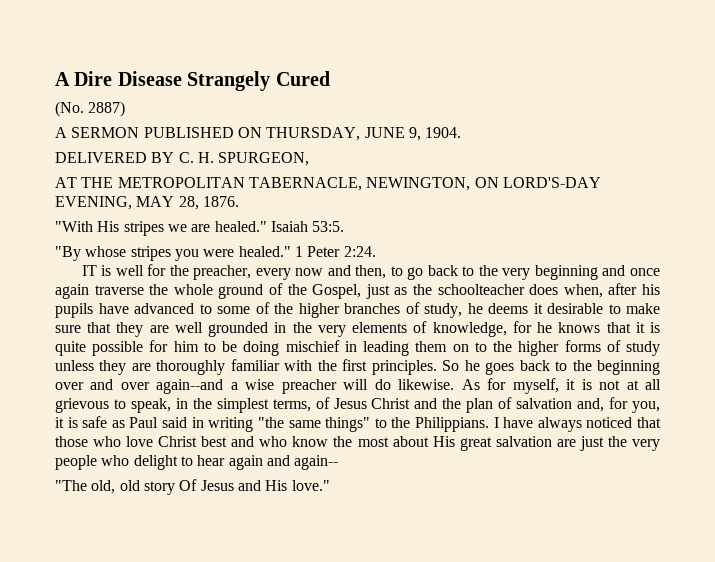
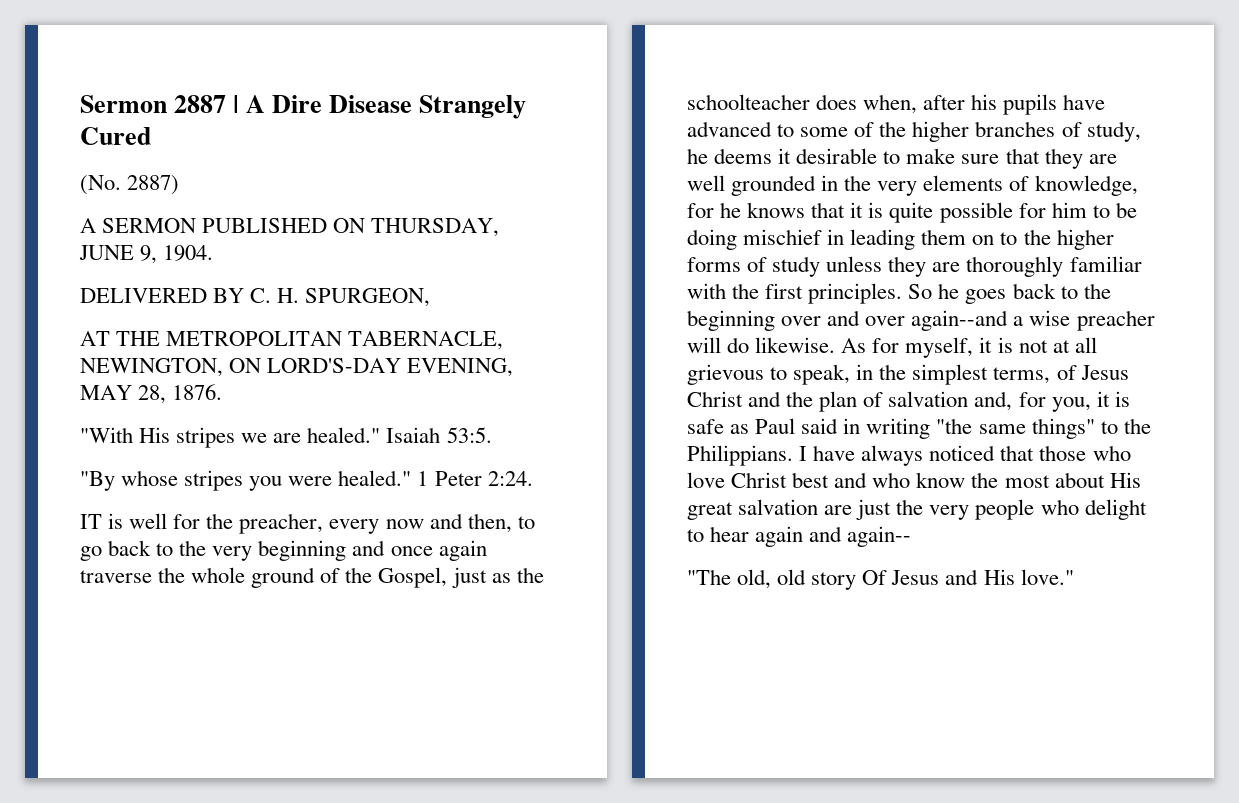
(55, 79) none -> [80,95,240,113] Sermon 2887 |

